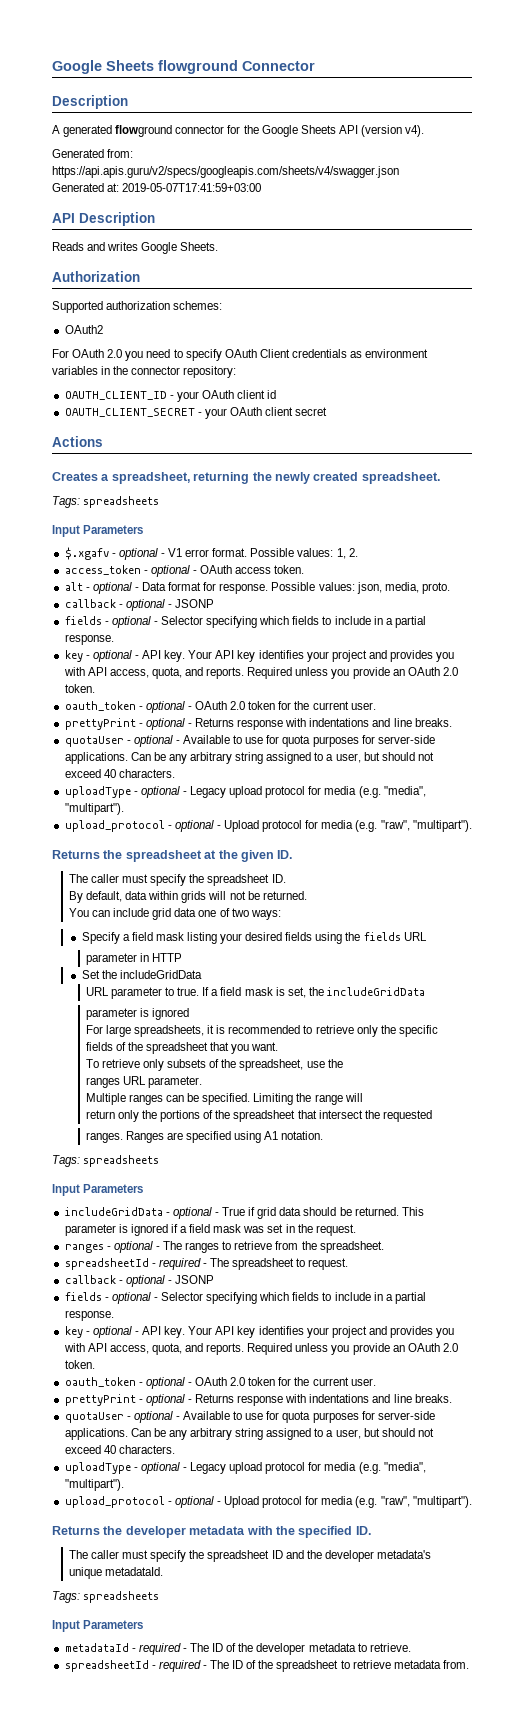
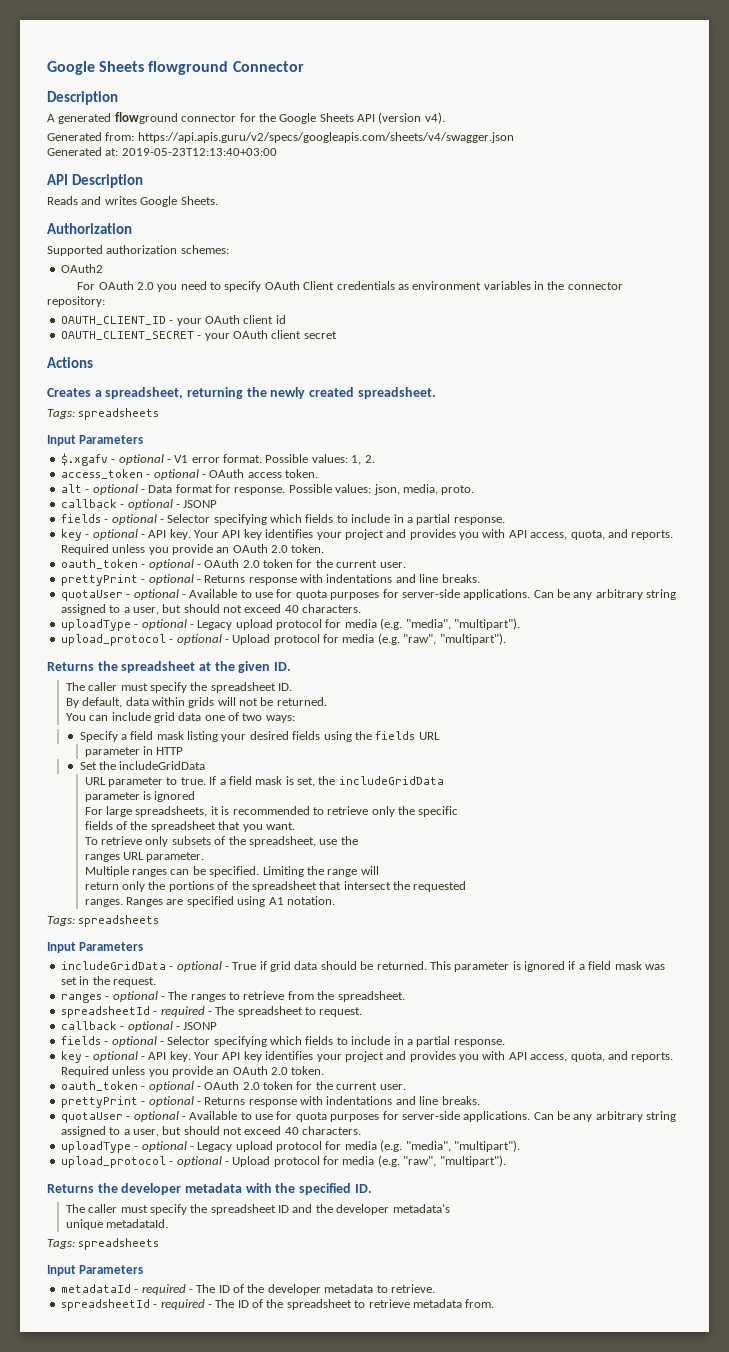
[122,183,262,192] 2019-05-07T17:41:59+03:00 -> [121,148,277,156] 2019-05-23T12:13:40+03:00

